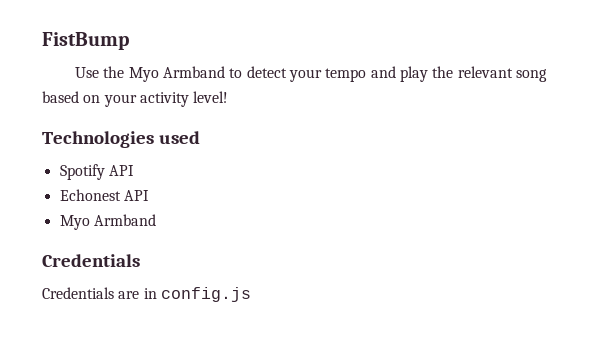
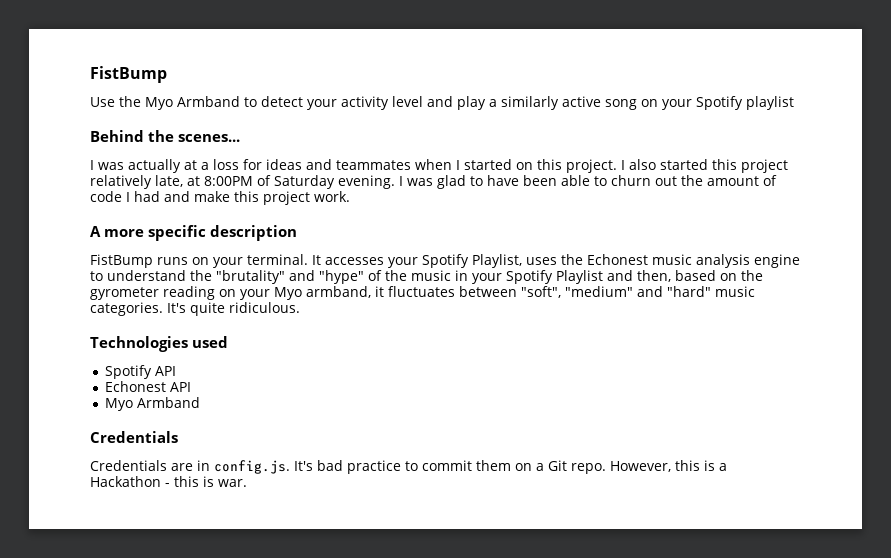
[325,66,547,82] [42,91,229,107] tempo and play the relevant song based on your activity level! -> [341,96,794,110] [90,130,241,142] [90,159,788,173] [90,175,777,189] [90,191,350,205] [90,225,298,241] [90,254,800,268] [90,270,763,284] [90,286,755,300] [90,302,300,316] activity level and play a similarly active song on your Spotify playlist // Behind the scenes... // I was actually at a loss for ideas and teammates when I started on this project. I also started this project relatively late, at 8:00PM of Saturday evening. I was glad to have been able to churn out the amount of code I had and make this project work. // A more specific description // FistBump runs on your terminal. It accesses your Spotify Playlist, uses the Echonest music analysis engine to understand the "brutality" and "hype" of the music in your Spotify Playlist and then, based on the gyrometer reading on your Myo armband, it fluctuates between "soft", "medium" and "hard" music categories. It's quite ridiculous.
[160,287,251,302] config.js -> [214,460,727,474] [90,476,247,487] config.js. It's bad practice to commit them on a Git repo. However, this is a Hackathon - this is war.

